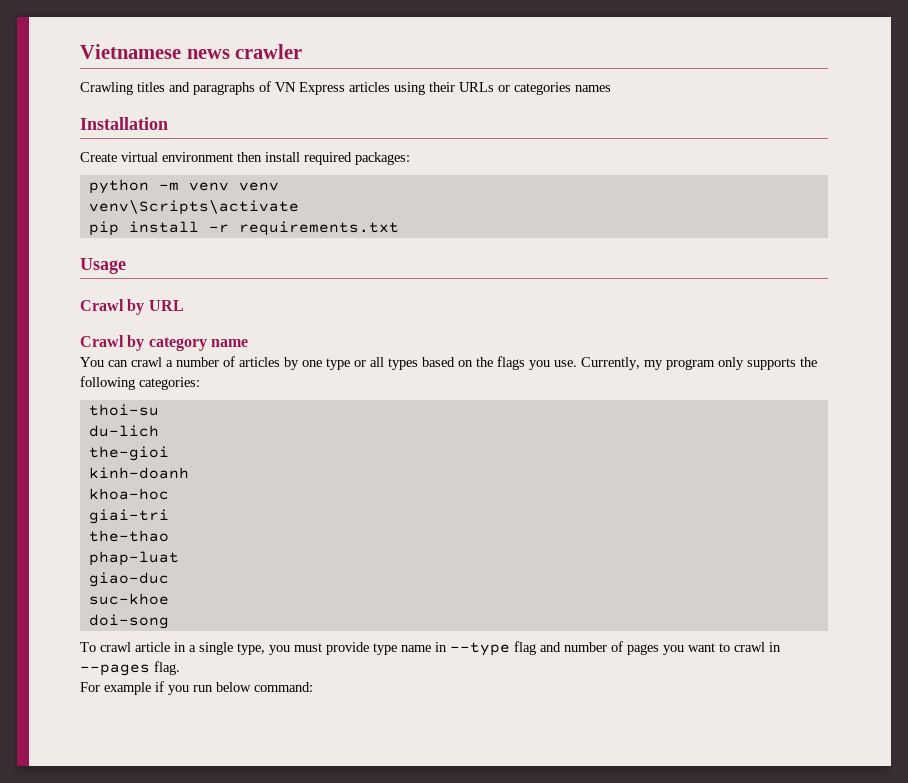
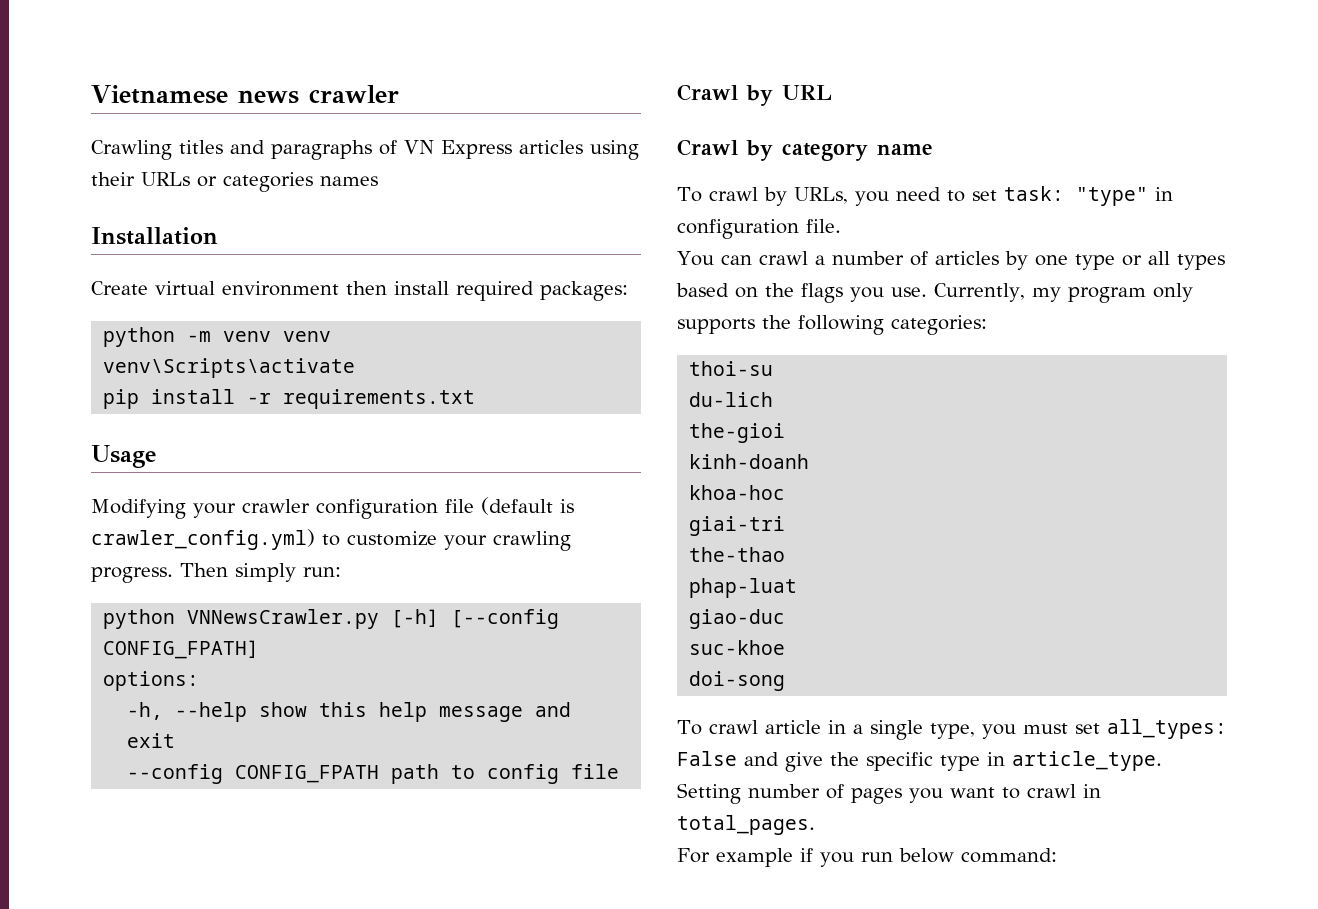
(126, 266) none -> [91,497,574,519] [91,529,571,551] [91,563,341,583] [103,609,560,629] [103,640,260,659] [103,671,200,691] [127,702,572,722] [127,733,176,748] [127,764,620,784] // Modifying your crawler configuration file (default is crawler_config.yml) to customize your crawling progress. Then simply run: // python VNNewsCrawler.py [-h] [--config CONFIG_FPATH] // options: // -h, --help show this help message and exit // --config CONFIG_FPATH path to config file
(248, 343) none -> [677,186,1173,206] [677,219,841,239] // To crawl by URLs, you need to set task: "type" in configuration file.
[326,641,561,656] provide type name in --type flag and -> [1074,719,1227,739] [677,751,1162,772] [677,783,741,804] set all_types: False and give the specific type in article_type. Setting
[80,661,180,676] --pages flag. -> [677,815,815,835] total_pages.

